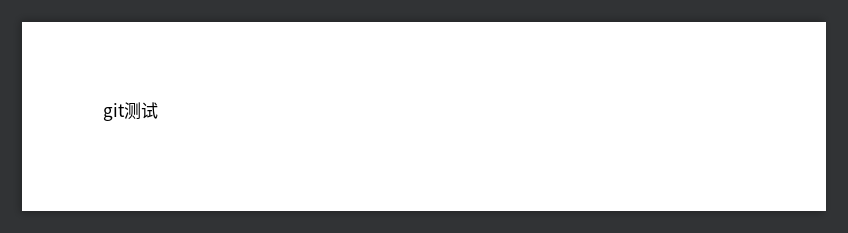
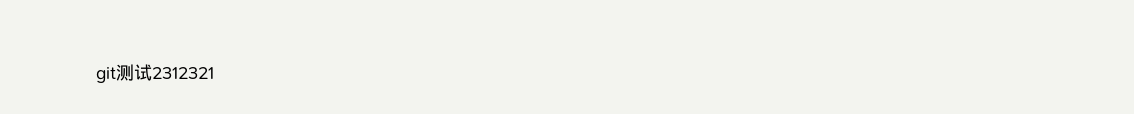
(158, 110) none -> [152,67,214,79] 2312321

